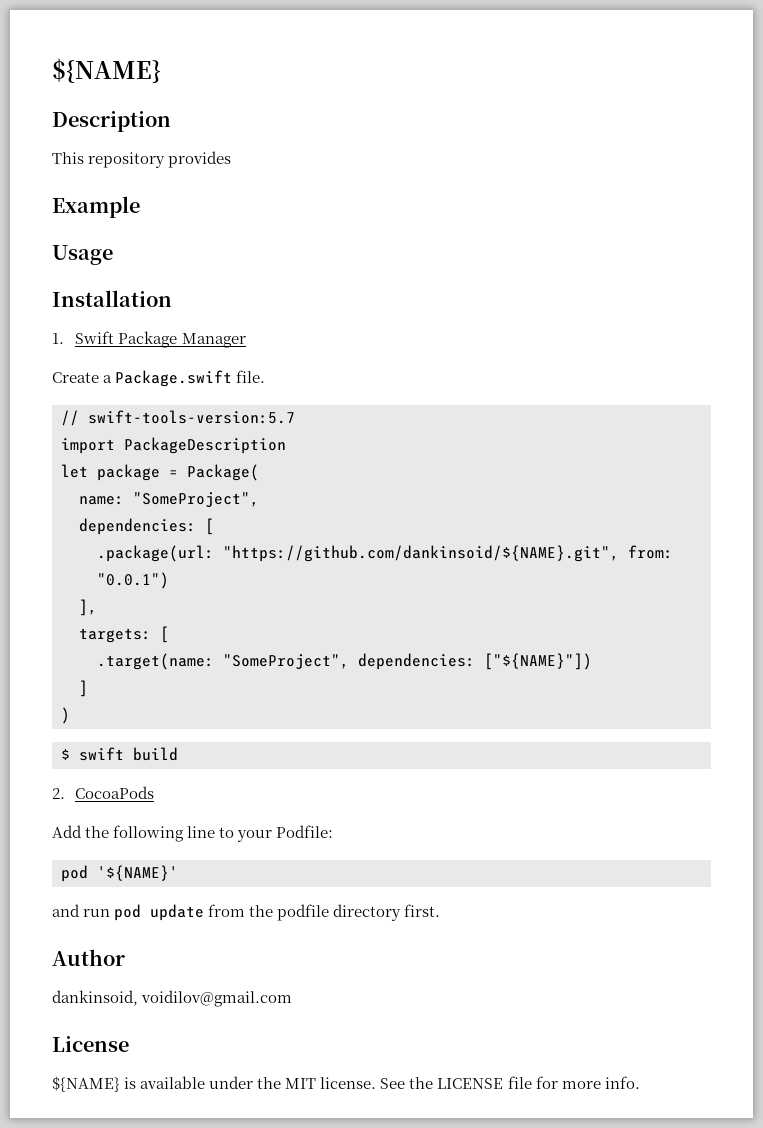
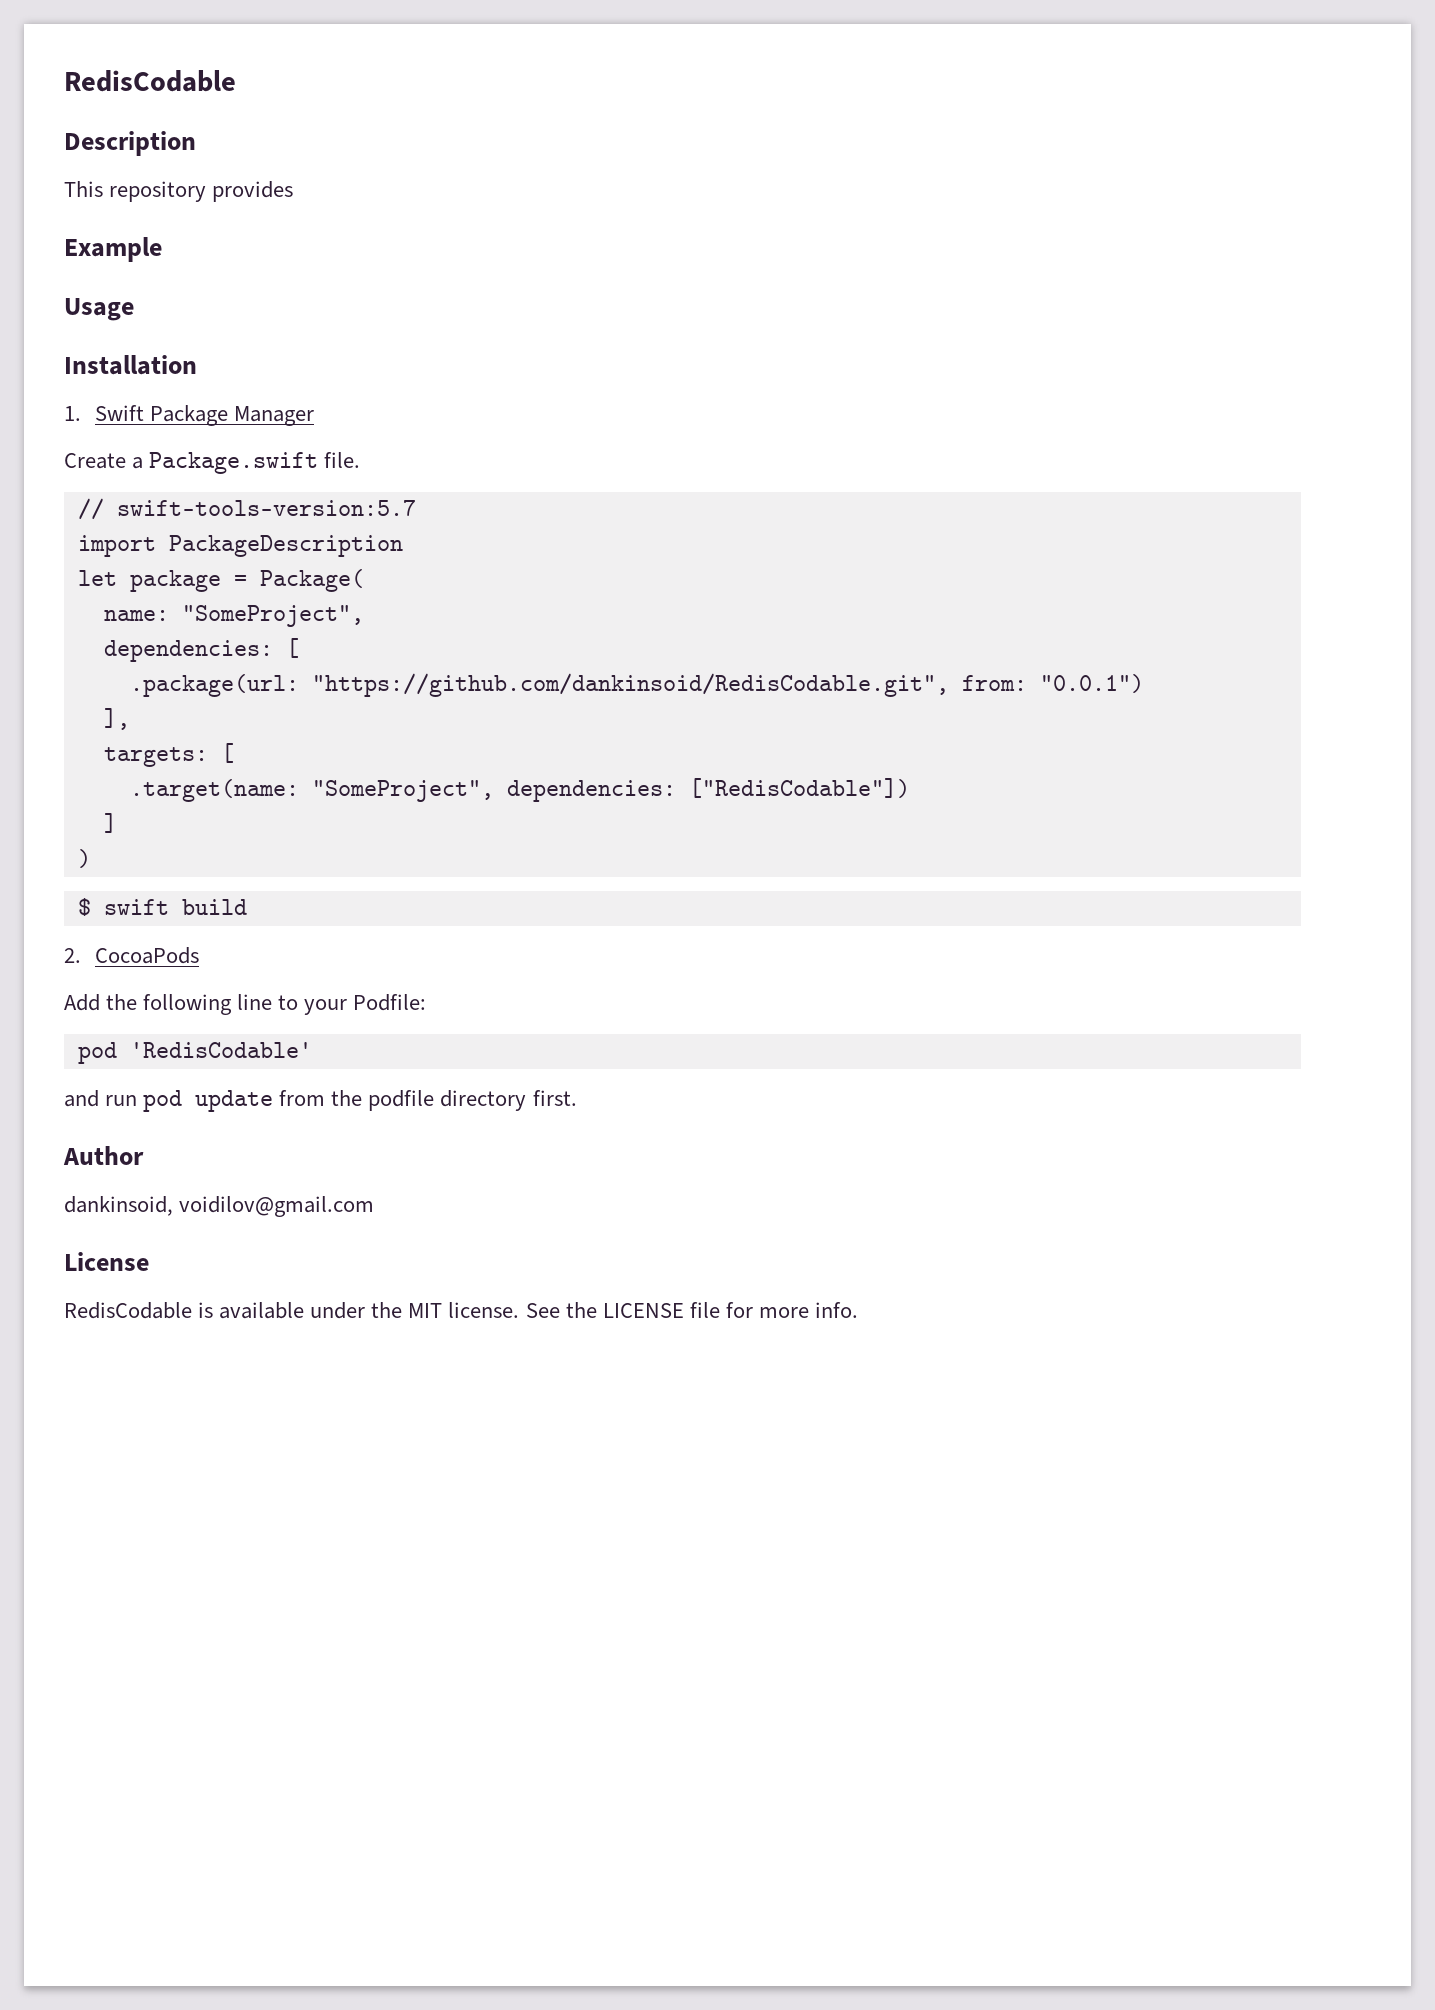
[52,58,161,83] ${NAME} -> [64,70,236,92] RedisCodable
[223,545,619,562] "https://github.com/dankinsoid/${NAME}.git", -> [311,673,949,697] "https://github.com/dankinsoid/RedisCodable.git",
[484,653,592,670] ["${NAME}"]) -> [688,778,910,798] ["RedisCodable"])
[97,865,178,881] '${NAME}' -> [129,1042,312,1058] 'RedisCodable'
[52,1076,120,1092] ${NAME} -> [64,1302,192,1319] RedisCodable

